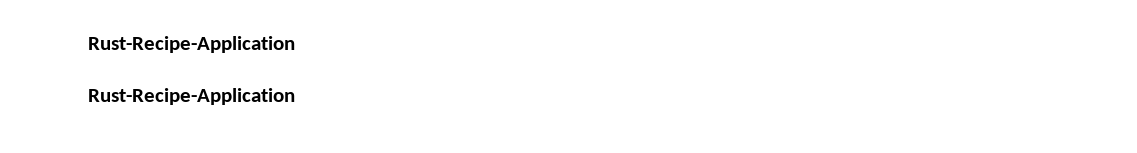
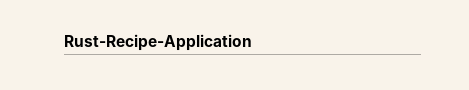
[88,36,295,53] [88,88,295,105] Rust-Recipe-Application // Rust-Recipe-Application -> [64,34,252,51] Rust-Recipe-Application

